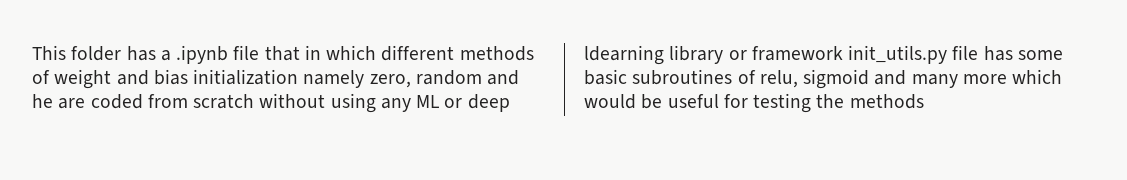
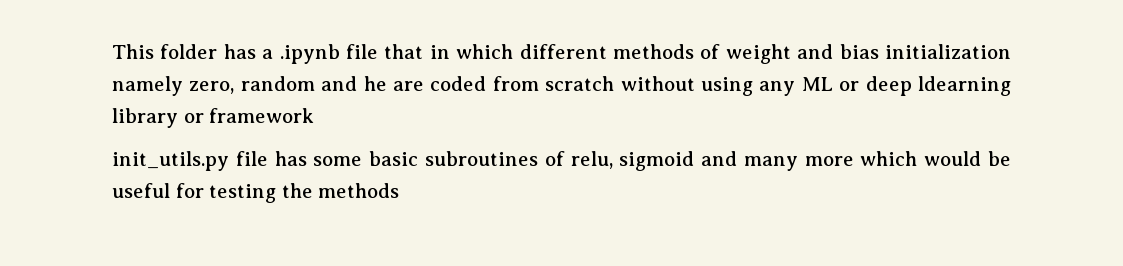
(843, 53) none -> (315, 115) //

